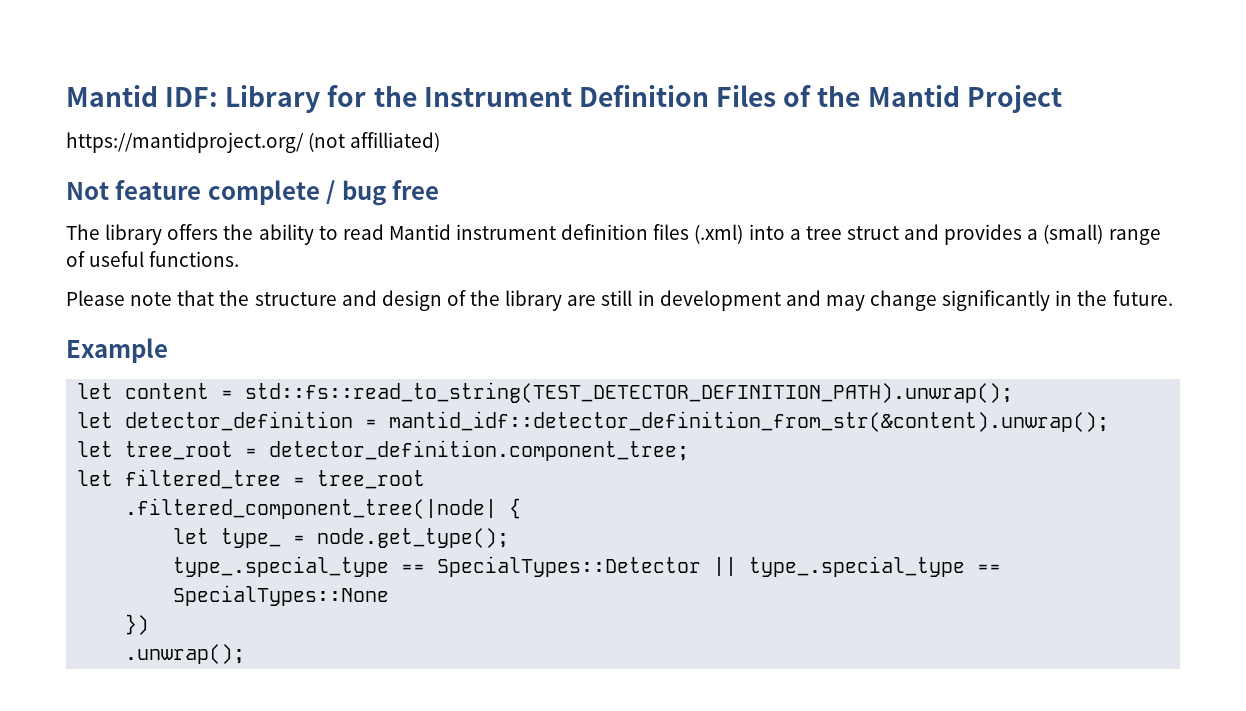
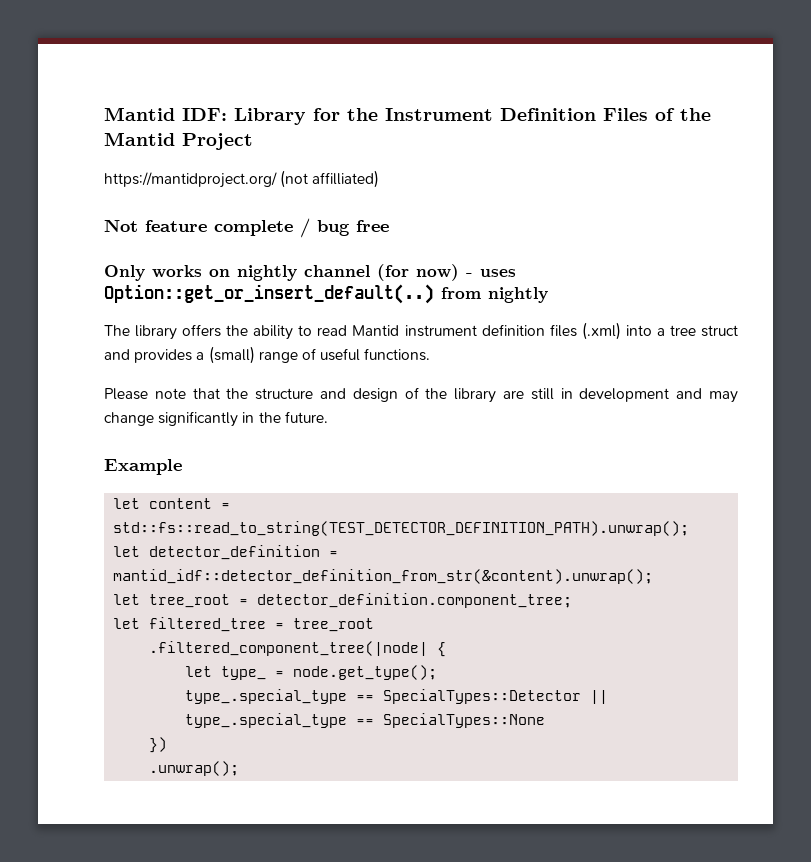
(440, 190) none -> [104,264,516,281] [104,284,548,304] // Only works on nightly channel (for now) - uses Option::get_or_insert_default(..) from nightly

